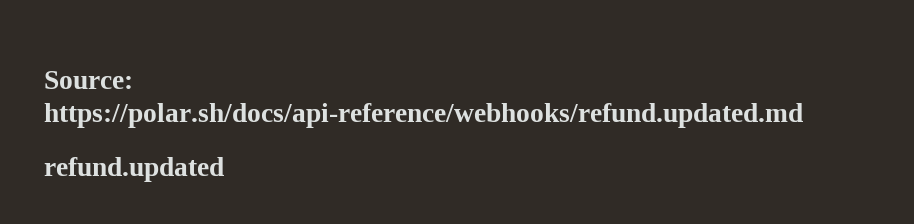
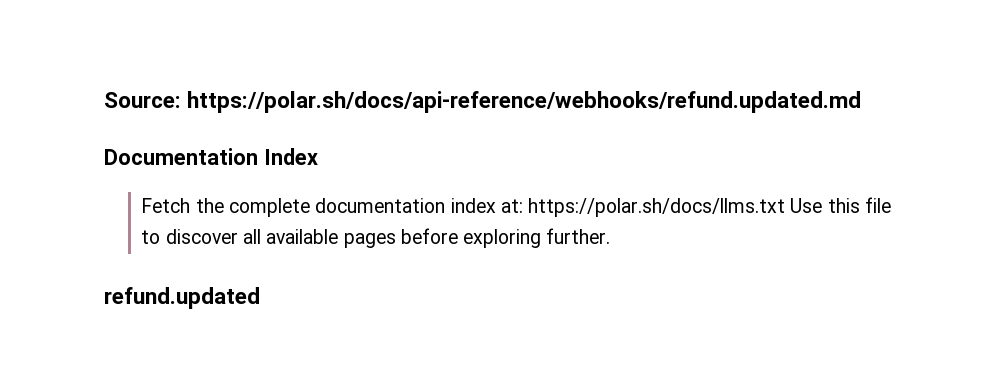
(803, 115) none -> [104,148,318,165] [141,197,891,217] [141,228,611,248] // Documentation Index // Fetch the complete documentation index at: https://polar.sh/docs/llms.txt Use this file to discover all available pages before exploring further.

